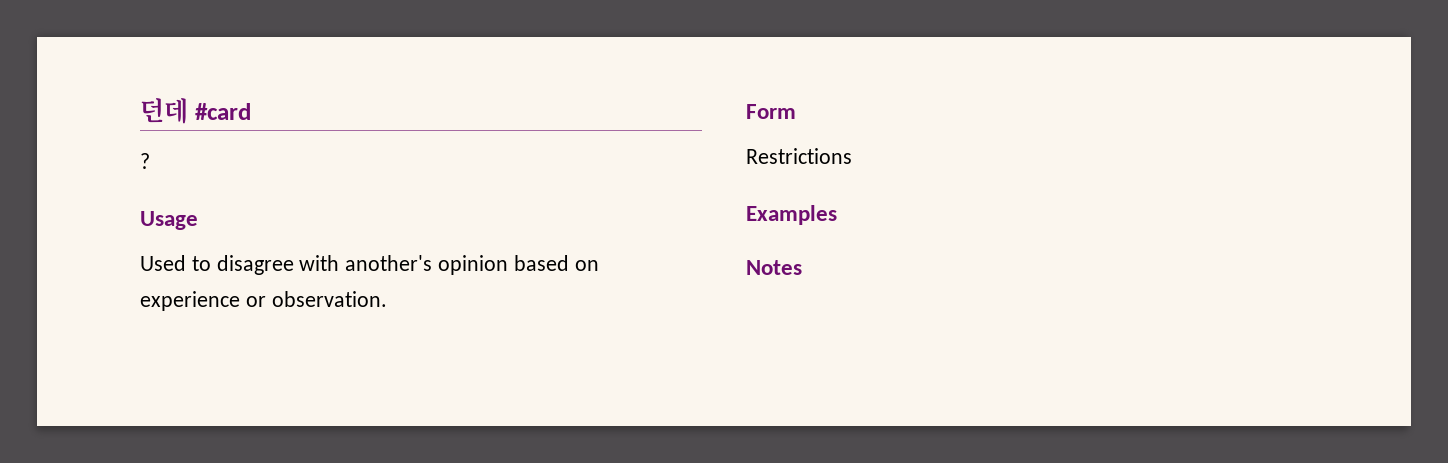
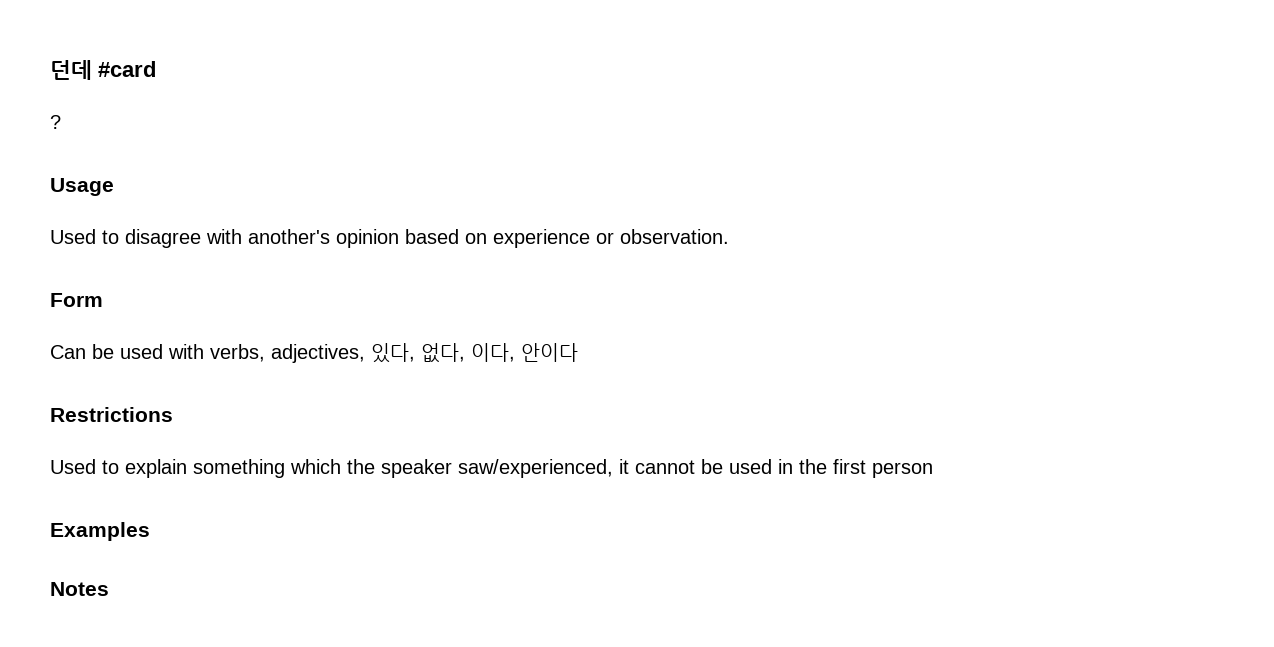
[746,148,852,164] Restrictions -> [50,343,578,363] [50,407,173,422] [50,459,933,478] Can be used with verbs, adjectives, 있다, 없다, 이다, 안이다 // Restrictions // Used to explain something which the speaker saw/experienced, it cannot be used in the first person

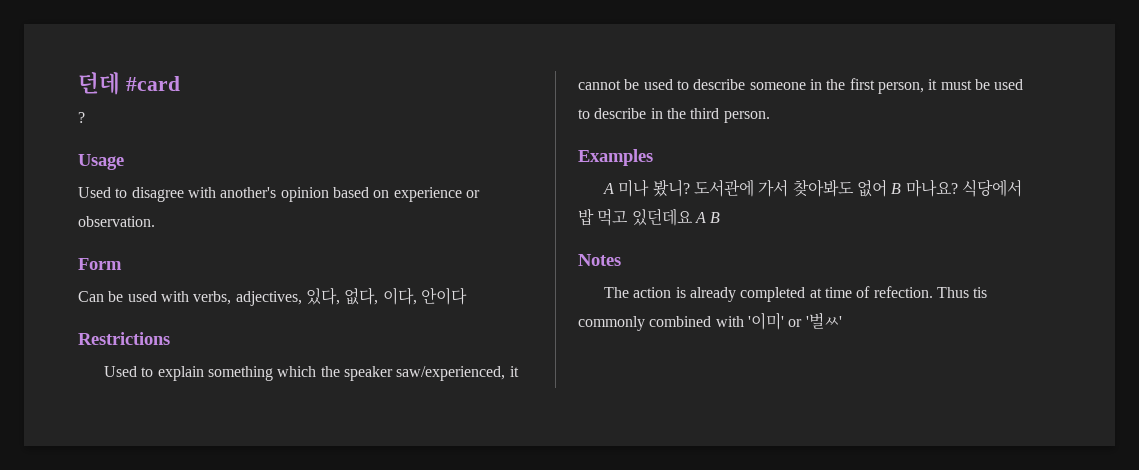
[778,459,933,478] [50,522,150,541] [50,582,109,596] in the first person // Examples // Notes -> [676,78,1024,94] [578,108,770,123] [578,149,653,166] [603,179,1023,197] [578,208,721,226] [578,254,621,266] [604,286,988,302] [578,312,842,331] to describe someone in the first person, it must be used to describe in the third person. // Examples // A 미나 봤니? 도서관에 가서 찾아봐도 없어 B 마나요? 식당에서 밥 먹고 있던데요 A B // Notes // The action is already completed at time of refection. Thus tis commonly combined with '이미' or '벌ㅆ'

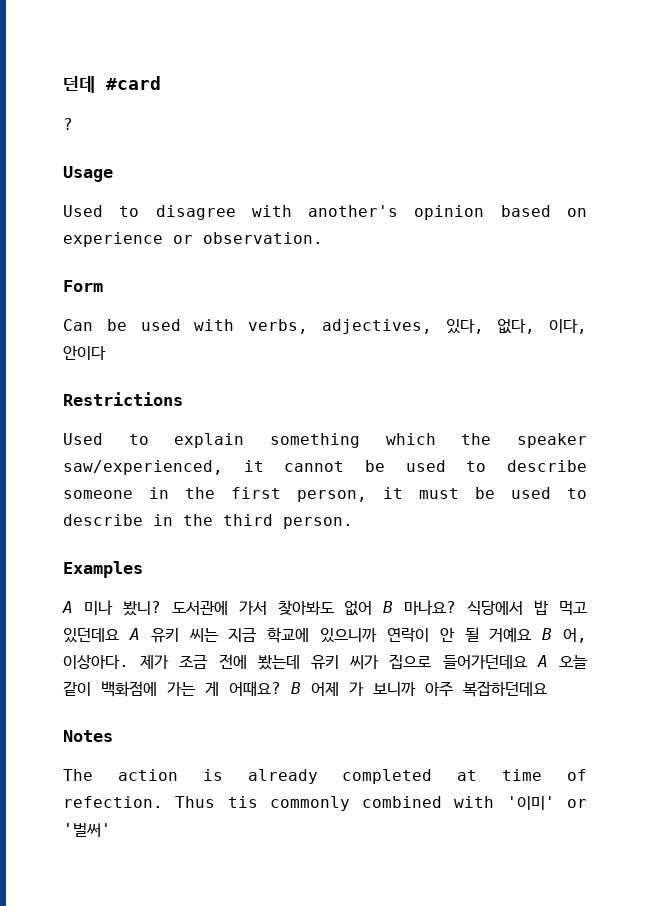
[710,212,721,223] B -> [150,627,587,643] [63,654,588,670] [63,681,547,697] 유키 씨는 지금 학교에 있으니까 연락이 안 될 거예요 B 어, 이상아다. 제가 조금 전에 봤는데 유키 씨가 집으로 들어가던데요 A 오늘 같이 백화점에 가는 게 어때요? B 어제 가 보니까 아주 복잡하던데요
[805,312,842,329] '벌ㅆ' -> [63,822,111,837] '벌써'

